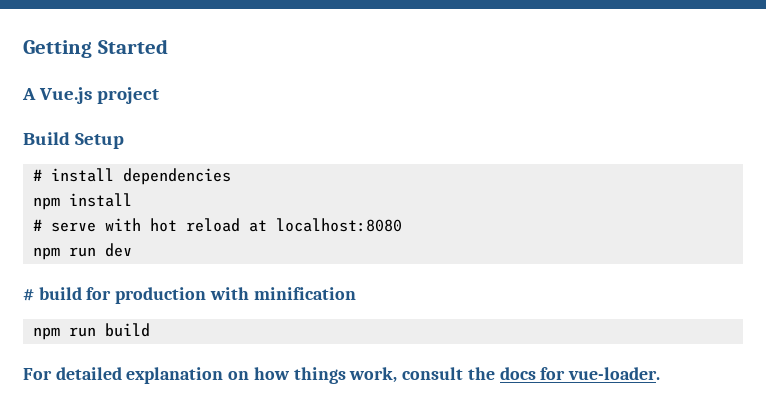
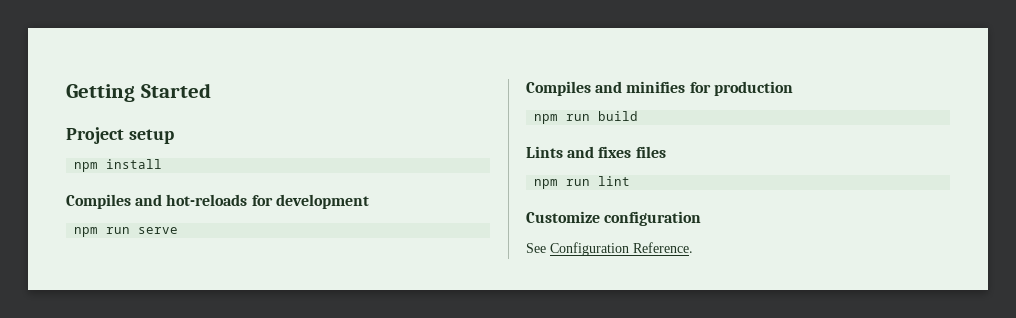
[22,87,160,104] [23,132,125,149] [32,168,231,185] [32,193,132,210] [32,218,402,232] [32,243,132,260] [23,287,82,301] A Vue.js project // Build Setup // # install dependencies // npm install // # serve with hot reload at localhost:8080 // npm run dev // # build -> [66,127,174,144] [74,159,163,172] [66,194,369,209] [74,227,179,237] [526,81,686,96] Project setup // npm install // Compiles and hot-reloads for development // npm run serve // Compiles and minifies
[209,287,356,300] with minification -> (793, 88) none
[23,367,660,384] For detailed explanation on how things work, consult the docs for vue-loader. -> [526,146,666,158] [534,176,631,189] [526,211,702,226] [526,242,693,256] Lints and fixes files // npm run lint // Customize configuration // See Configuration Reference.

